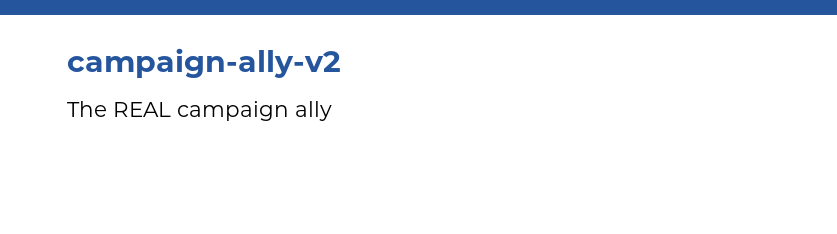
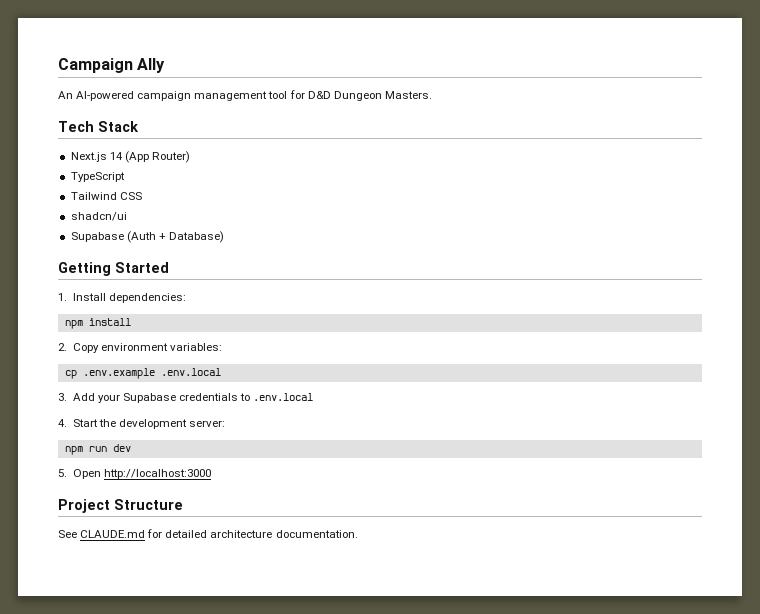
[67,48,341,78] [67,101,332,121] campaign-ally-v2 // The REAL campaign ally -> [58,58,166,73] [58,90,432,101] [58,121,139,132] [70,151,190,163] [70,172,125,182] [70,192,142,200] [70,212,127,221] [70,231,224,243] [58,262,169,276] [58,293,186,303] [64,318,131,329] [58,343,222,353] [64,368,221,379] [58,393,314,403] [58,419,226,429] [64,444,131,455] [58,469,211,479] [58,499,183,513] [58,529,358,538] Campaign Ally // An AI-powered campaign management tool for D&D Dungeon Masters. // Tech Stack // Next.js 14 (App Router) // TypeScript // Tailwind CSS // shadcn/ui // Supabase (Auth + Database) // Getting Started // 1. Install dependencies: // npm install // 2. Copy environment variables: // cp .env.example .env.local // 3. Add your Supabase credentials to .env.local // 4. Start the development server: // npm run dev // 5. Open http://localhost:3000 // Project Structure // See CLAUDE.md for detailed architecture documentation.

